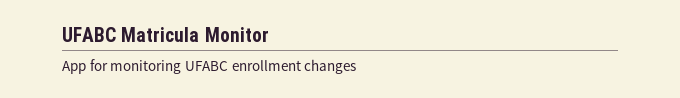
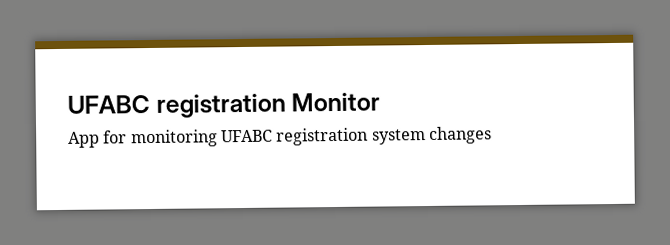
[62,27,200,42] UFABC Matricula -> [67,93,286,118] UFABC registration
[231,60,301,71] enrollment -> [276,127,426,146] registration system

